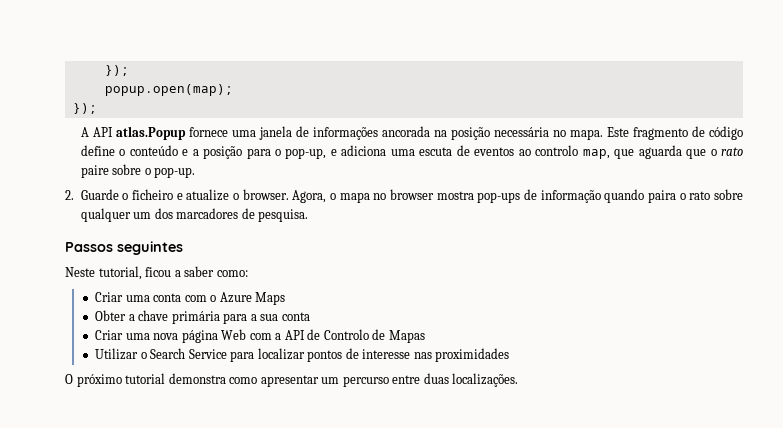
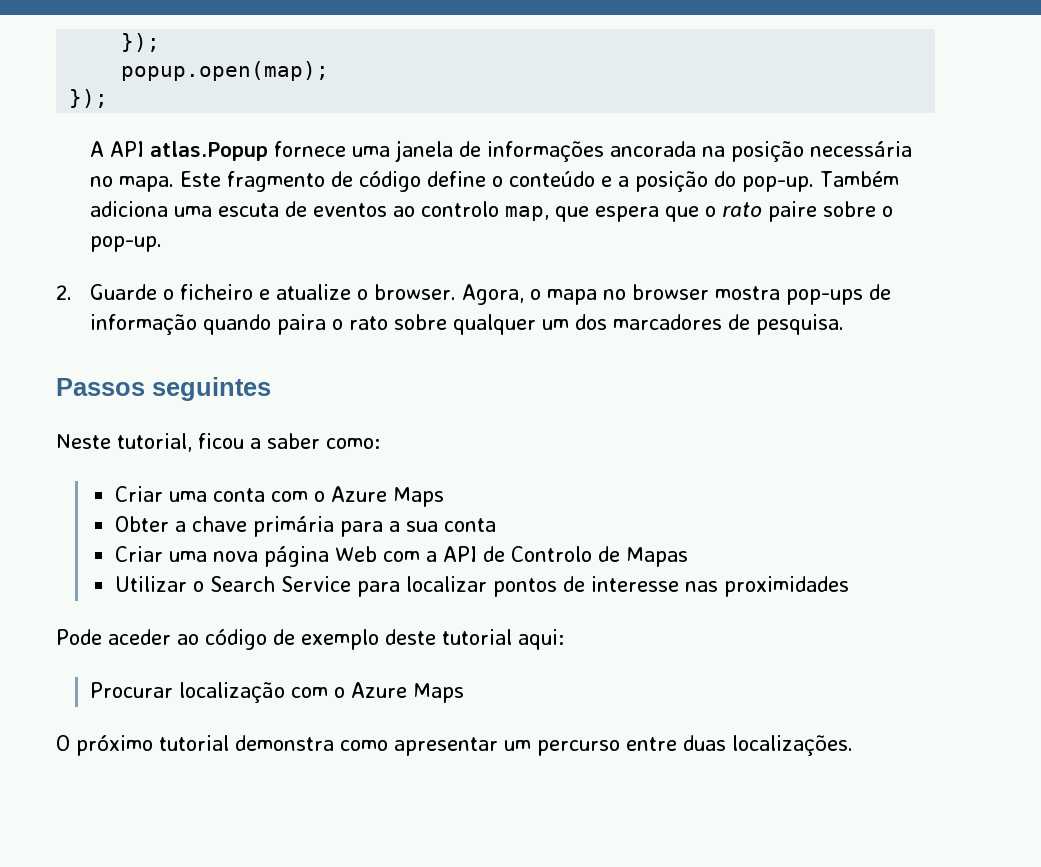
[246,148,337,159] para o pop-up, e -> [714,171,900,192] do pop-up. Também
[638,145,682,159] aguarda -> [595,206,660,222] espera
(510, 355) none -> [56,629,564,650] [90,682,465,703] // Pode aceder ao código de exemplo deste tutorial aqui: // Procurar localização com o Azure Maps

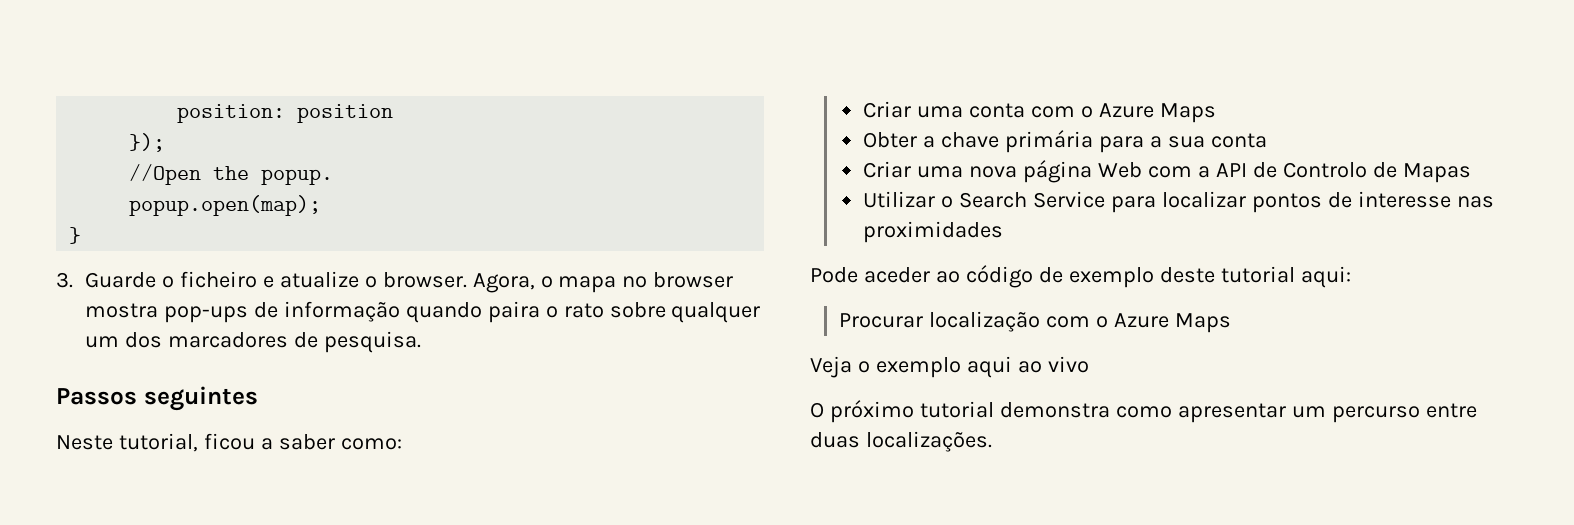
[121,33,161,52] [121,61,330,81] [69,89,109,108] [90,140,913,162] [90,171,900,192] [90,201,894,222] [90,236,163,252] [56,285,72,300] }); // popup.open(map); // }); // A API atlas.Popup fornece uma janela de informações ancorada na posição necessária no mapa. Este fragmento de código define o conteúdo e a posição do pop-up. Também adiciona uma escuta de eventos ao controlo map, que espera que o rato paire sobre o pop-up. // 2. -> [177,104,394,123] [129,133,166,152] [129,164,334,185] [129,195,322,216] [69,227,82,244] [56,272,73,288] position: position // }); // //Open the popup. // popup.open(map); // } // 3.
(465, 693) none -> [810,356,1089,378] // Veja o exemplo aqui ao vivo

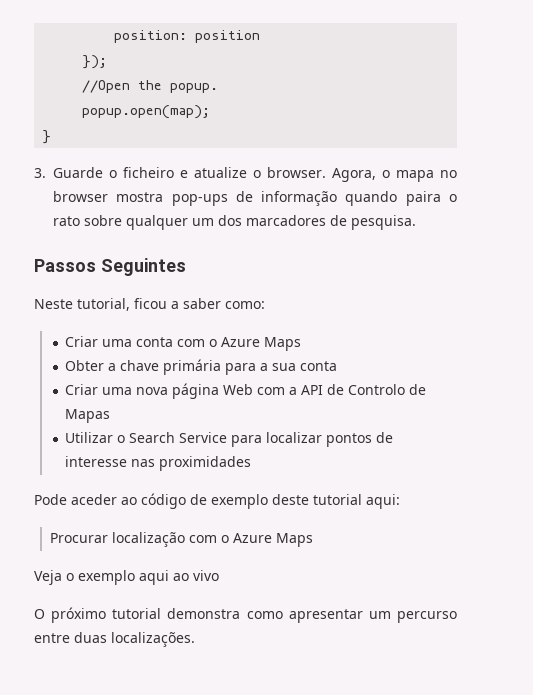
[143,386,258,411] seguintes -> [101,258,186,276] Seguintes

